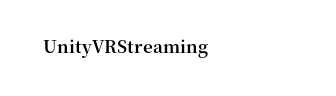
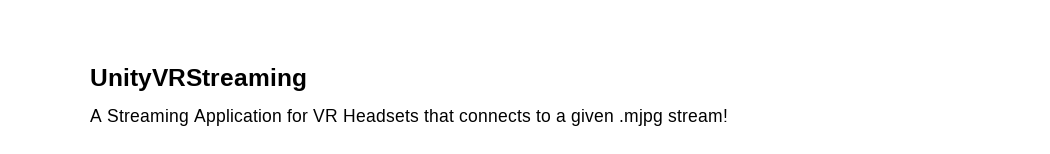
(208, 48) none -> [90,109,728,126] // A Streaming Application for VR Headsets that connects to a given .mjpg stream!

